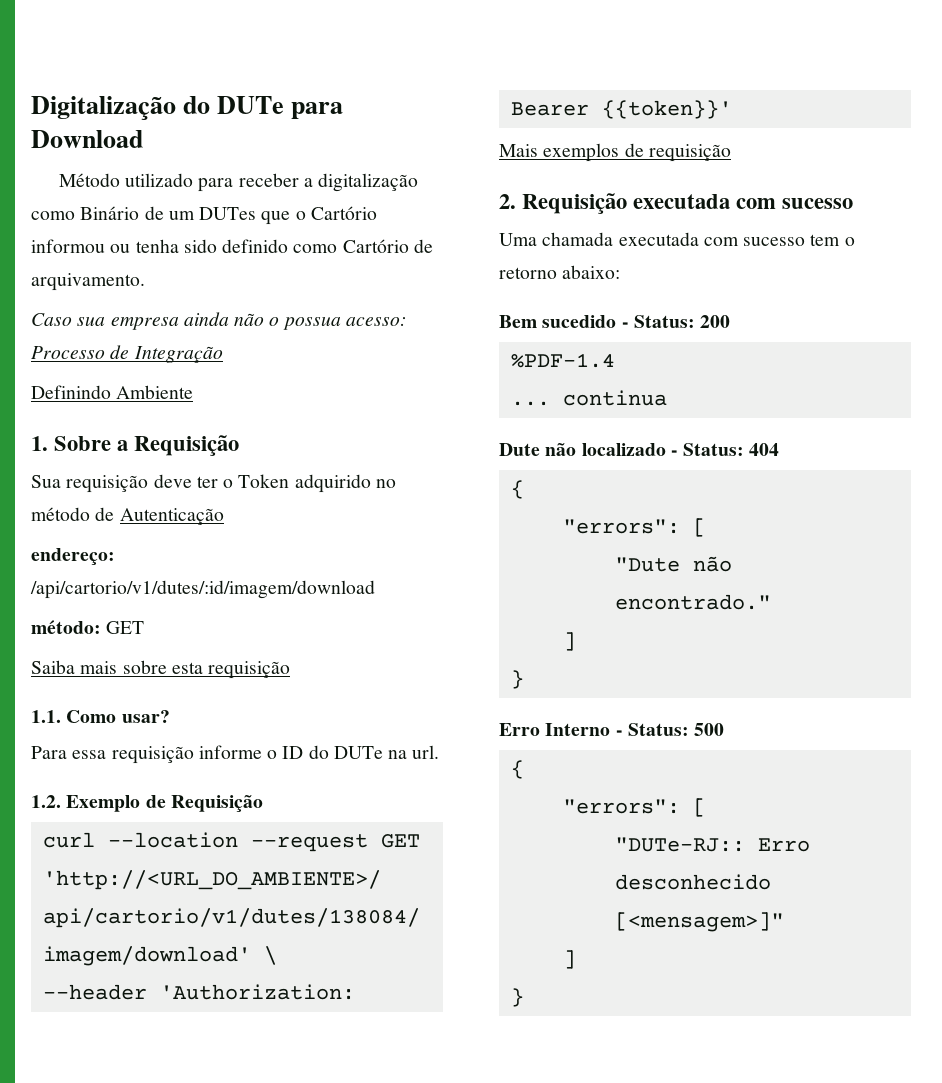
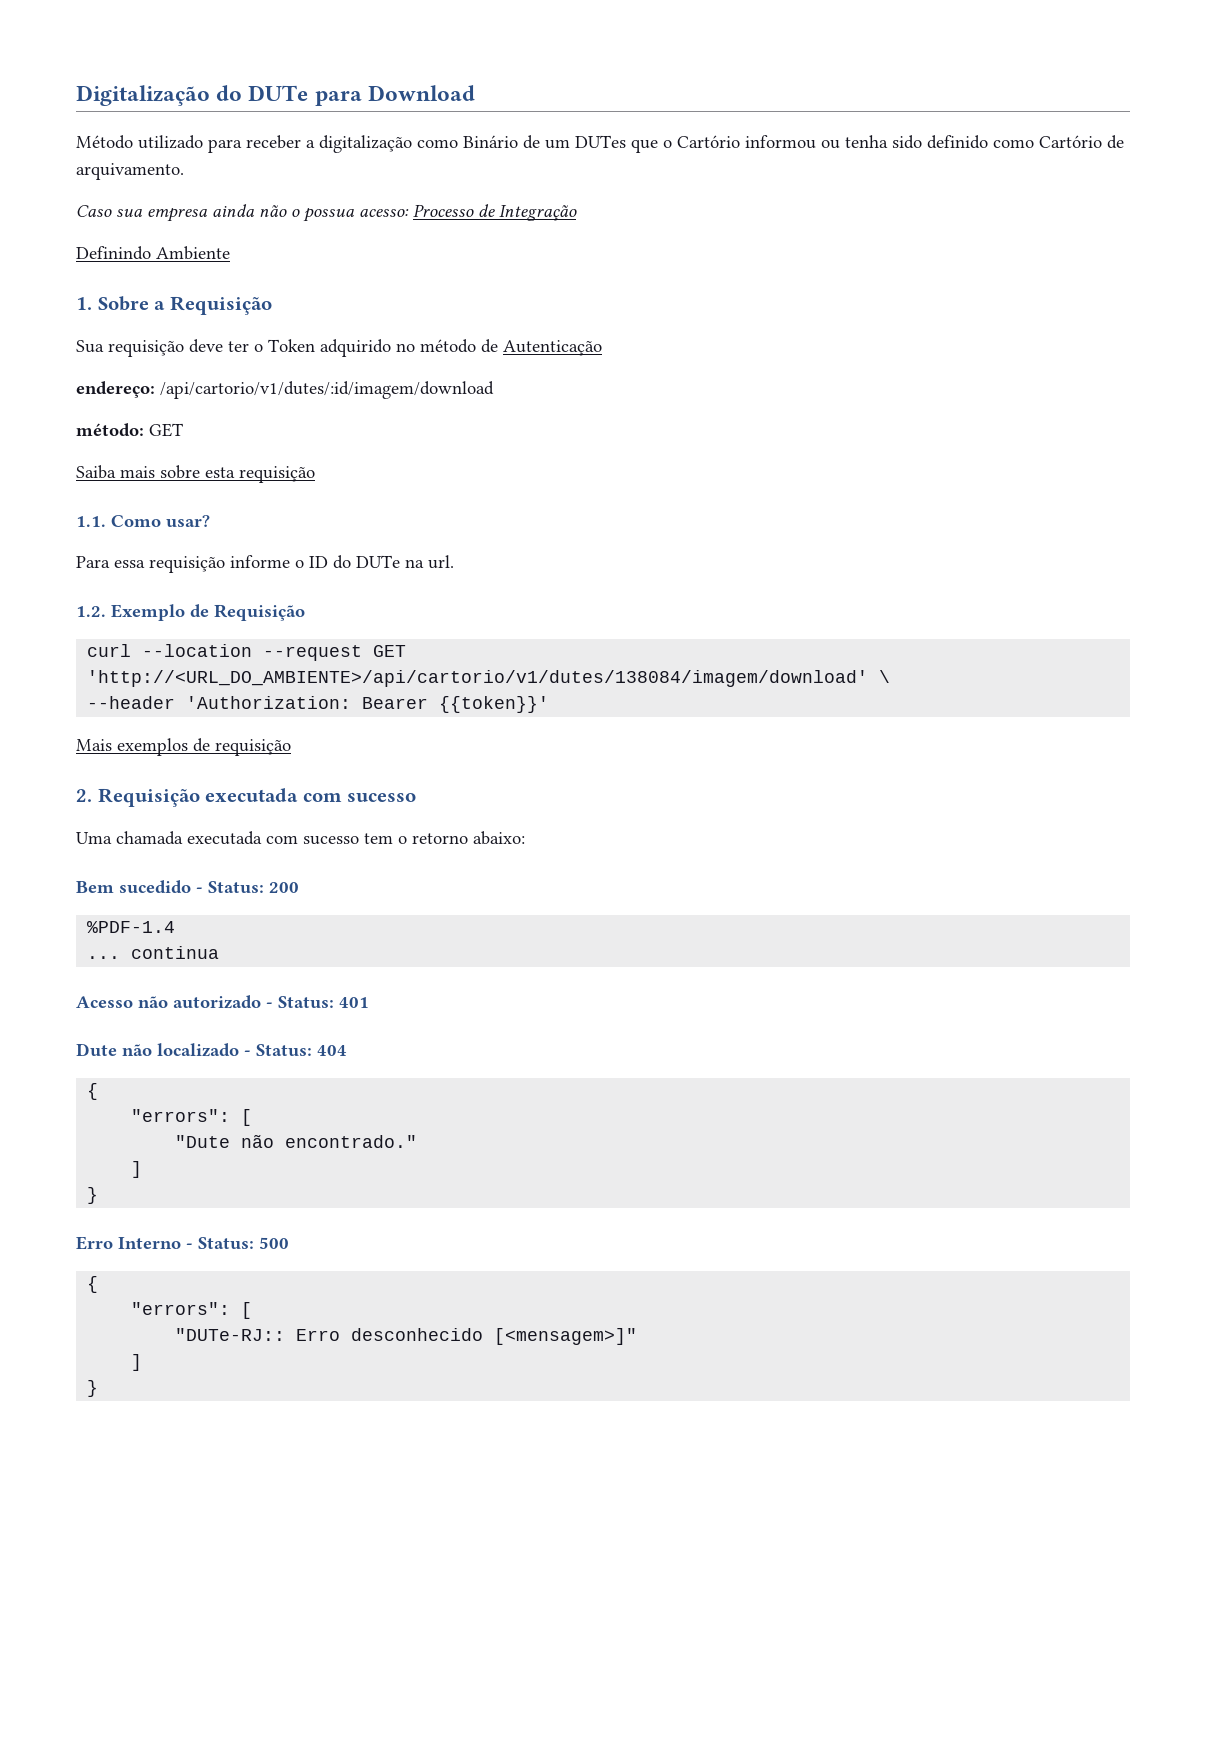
(667, 398) none -> [76,995,369,1009] // Acesso não autorizado - Status: 401

